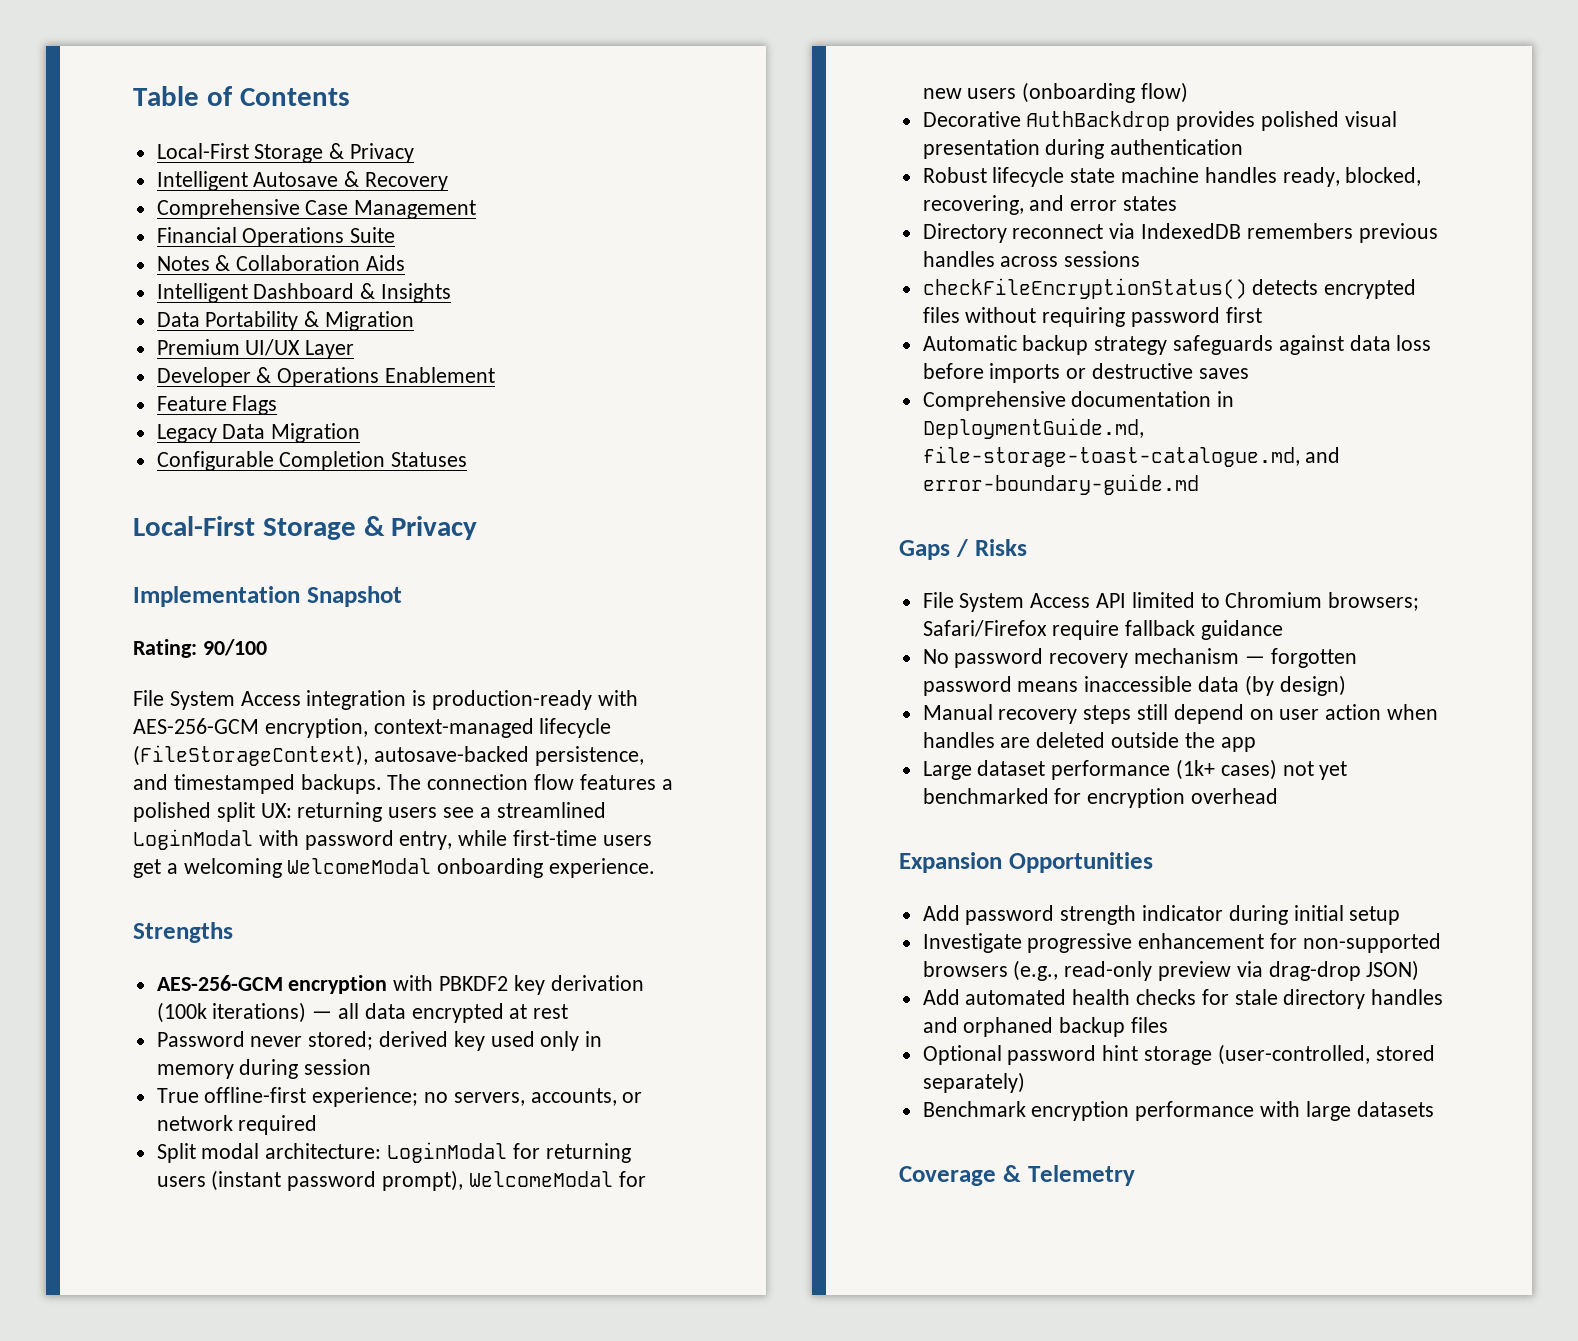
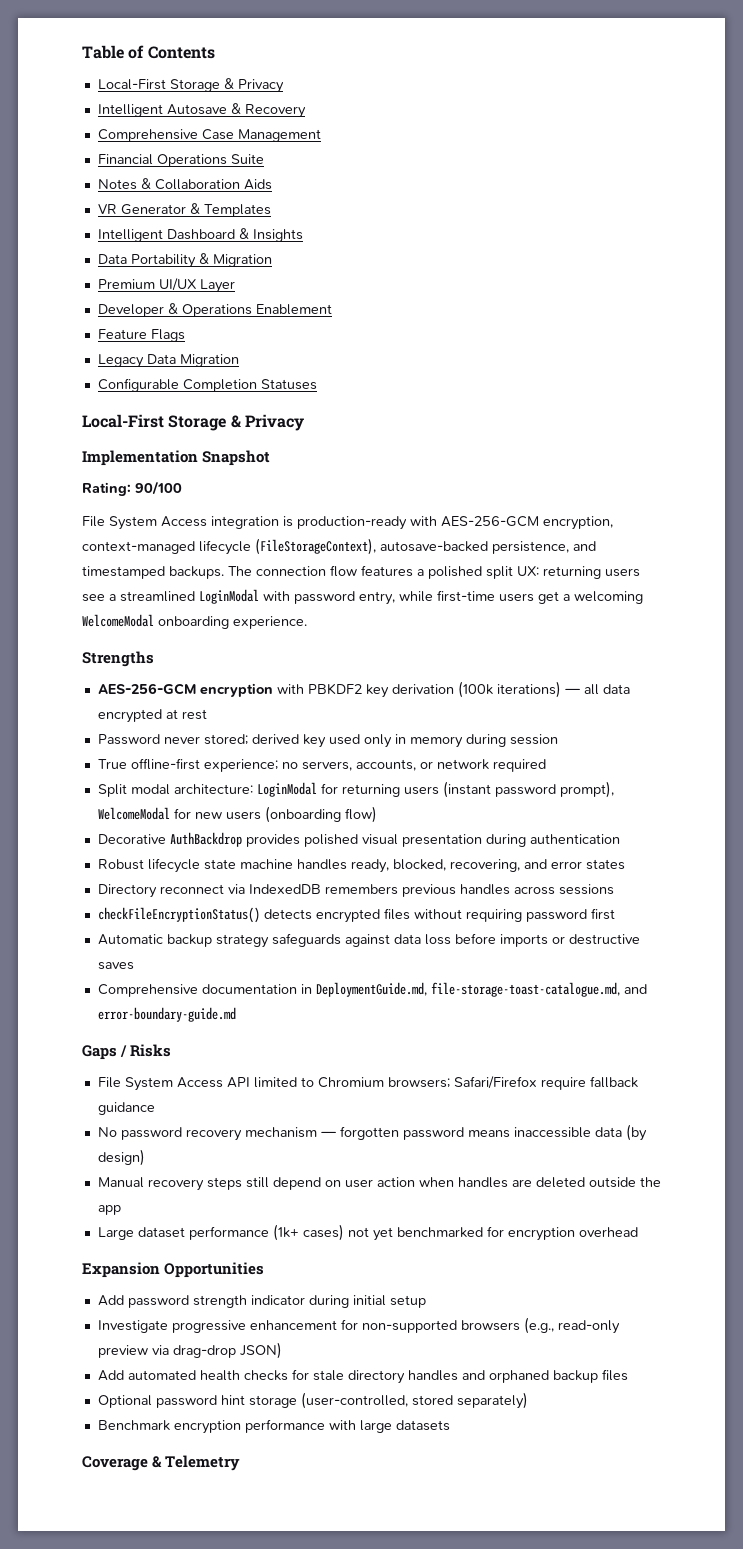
(406, 263) none -> [97,203,271,217] // VR Generator & Templates

